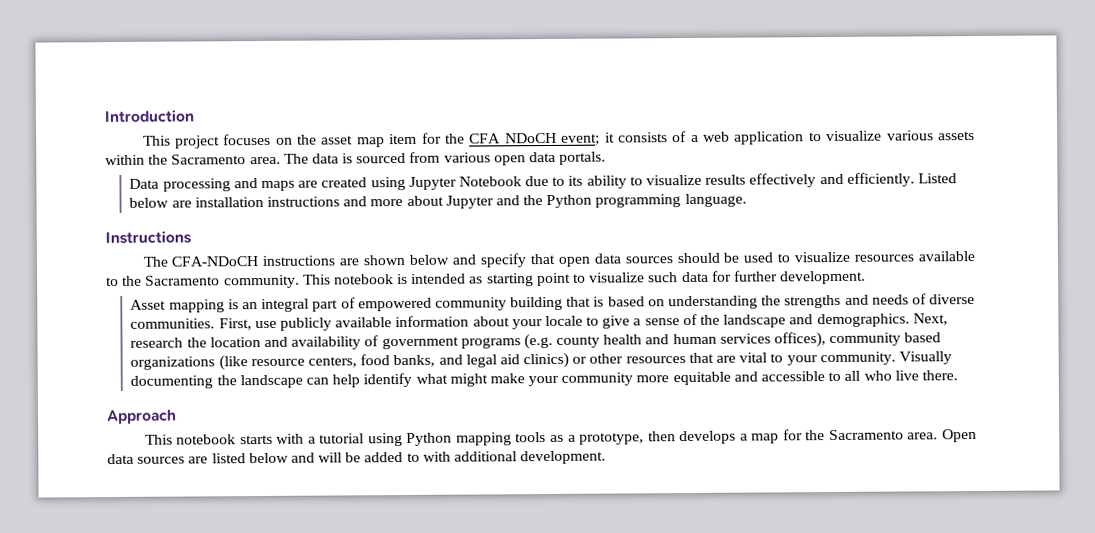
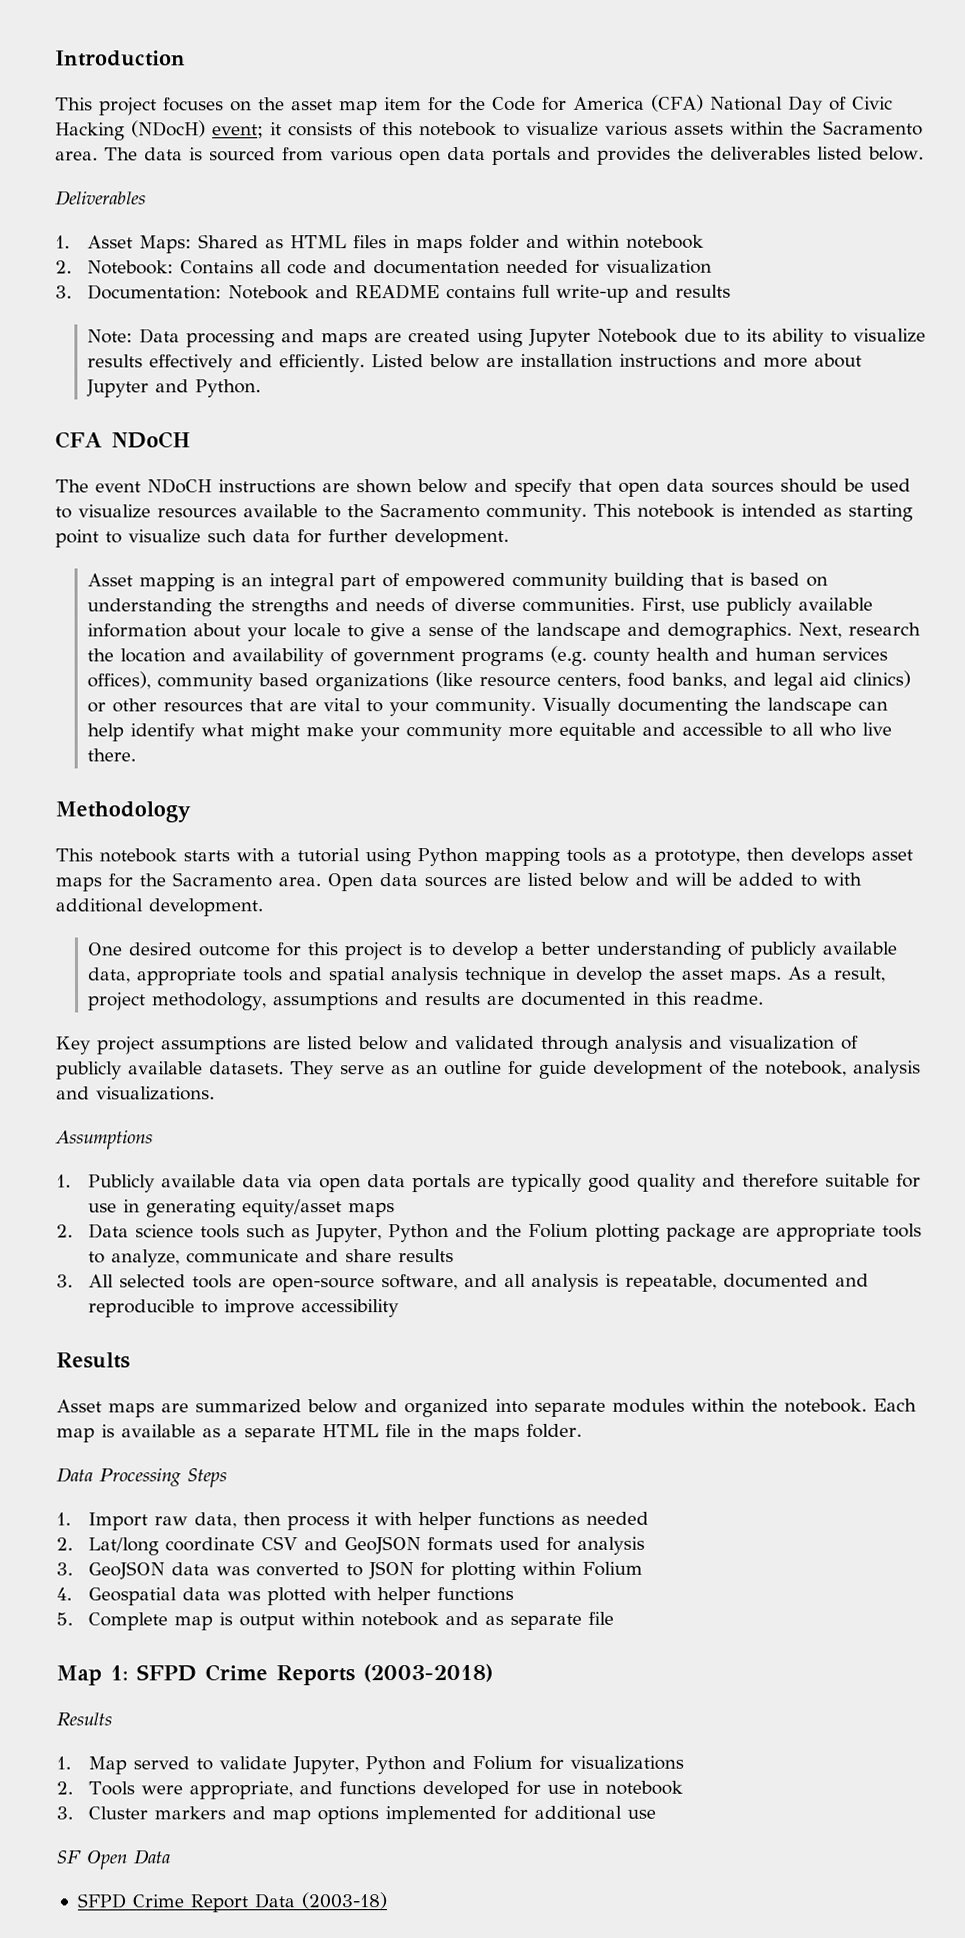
[469,132,557,144] CFA NDoCH -> [492,94,893,115] [55,120,206,141] Code for America (CFA) National Day of Civic Hacking (NDocH)
[690,131,805,145] a web application -> [382,121,497,137] this notebook
[559,151,607,165] portals. // -> [492,146,924,165] [55,190,146,206] [55,234,705,254] [55,259,713,275] [55,284,732,303] [87,329,134,344] portals and provides the deliverables listed below. // Deliverables // 1. Asset Maps: Shared as HTML files in maps folder and within notebook // 2. Notebook: Contains all code and documentation needed for visualization // 3. Documentation: Notebook and README contains full write-up and results // Note:
[523,193,747,209] [105,230,192,245] [142,256,259,267] the Python programming language. // Instructions // The CFA-NDoCH -> [195,379,262,398] [55,431,190,449] [55,478,212,494] Python. // CFA NDoCH // The event NDoCH
[106,409,177,425] Approach -> [55,801,191,823] Methodology
[739,433,780,444] a map -> [871,849,913,861] [55,876,102,892] asset maps
(607, 457) none -> [87,941,898,961] [87,966,887,986] [88,991,765,1011] [56,1035,859,1055] [56,1060,921,1080] [56,1086,215,1101] [55,1130,153,1150] [56,1173,922,1193] [88,1199,396,1218] [56,1223,923,1243] [88,1249,455,1268] [56,1273,870,1293] [88,1299,400,1318] [56,1352,130,1369] [56,1398,917,1418] [56,1423,582,1443] [56,1467,227,1488] [56,1511,650,1531] [56,1536,646,1556] [56,1561,644,1581] [56,1586,515,1606] [56,1611,615,1631] [56,1663,493,1686] [56,1712,112,1727] [56,1755,685,1775] [56,1780,684,1800] [56,1805,657,1825] [56,1849,170,1870] [76,1892,387,1913] // One desired outcome for this project is to develop a better understanding of publicly available data, appropriate tools and spatial analysis technique in develop the asset maps. As a result, project methodology, assumptions and results are documented in this readme. // Key project assumptions are listed below and validated through analysis and visualization of publicly available datasets. They serve as an outline for guide development of the notebook, analysis and visualizations. // Assumptions // 1. Publicly available data via open data portals are typically good quality and therefore suitable for use in generating equity/asset maps // 2. Data science tools such as Jupyter, Python and the Folium plotting package are appropriate tools to analyze, communicate and share results // 3. All selected tools are open-source software, and all analysis is repeatable, documented and reproducible to improve accessibility // Results // Asset maps are summarized below and organized into separate modules within the notebook. Each map is available as a separate HTML file in the maps folder. // Data Processing Steps // 1. Import raw data, then process it with helper functions as needed // 2. Lat/long coordinate CSV and GeoJSON formats used for analysis // 3. GeoJSON data was converted to JSON for plotting within Folium // 4. Geospatial data was plotted with helper functions // 5. Complete map is output within notebook and as separate file // Map 1: SFPD Crime Reports (2003-2018) // Results // 1. Map served to validate Jupyter, Python and Folium for visualizations // 2. Tools were appropriate, and functions developed for use in notebook // 3. Cluster markers and map options implemented for additional use // SF Open Data // SFPD Crime Report Data (2003-18)

